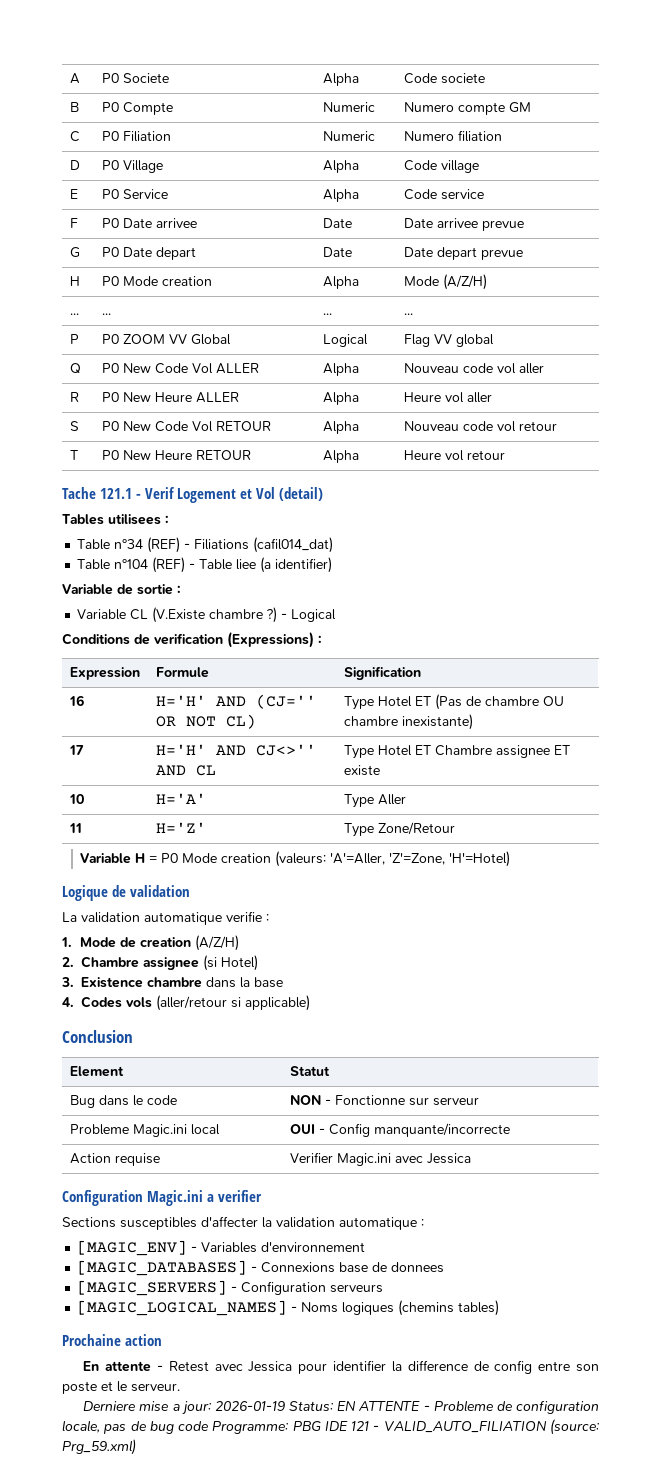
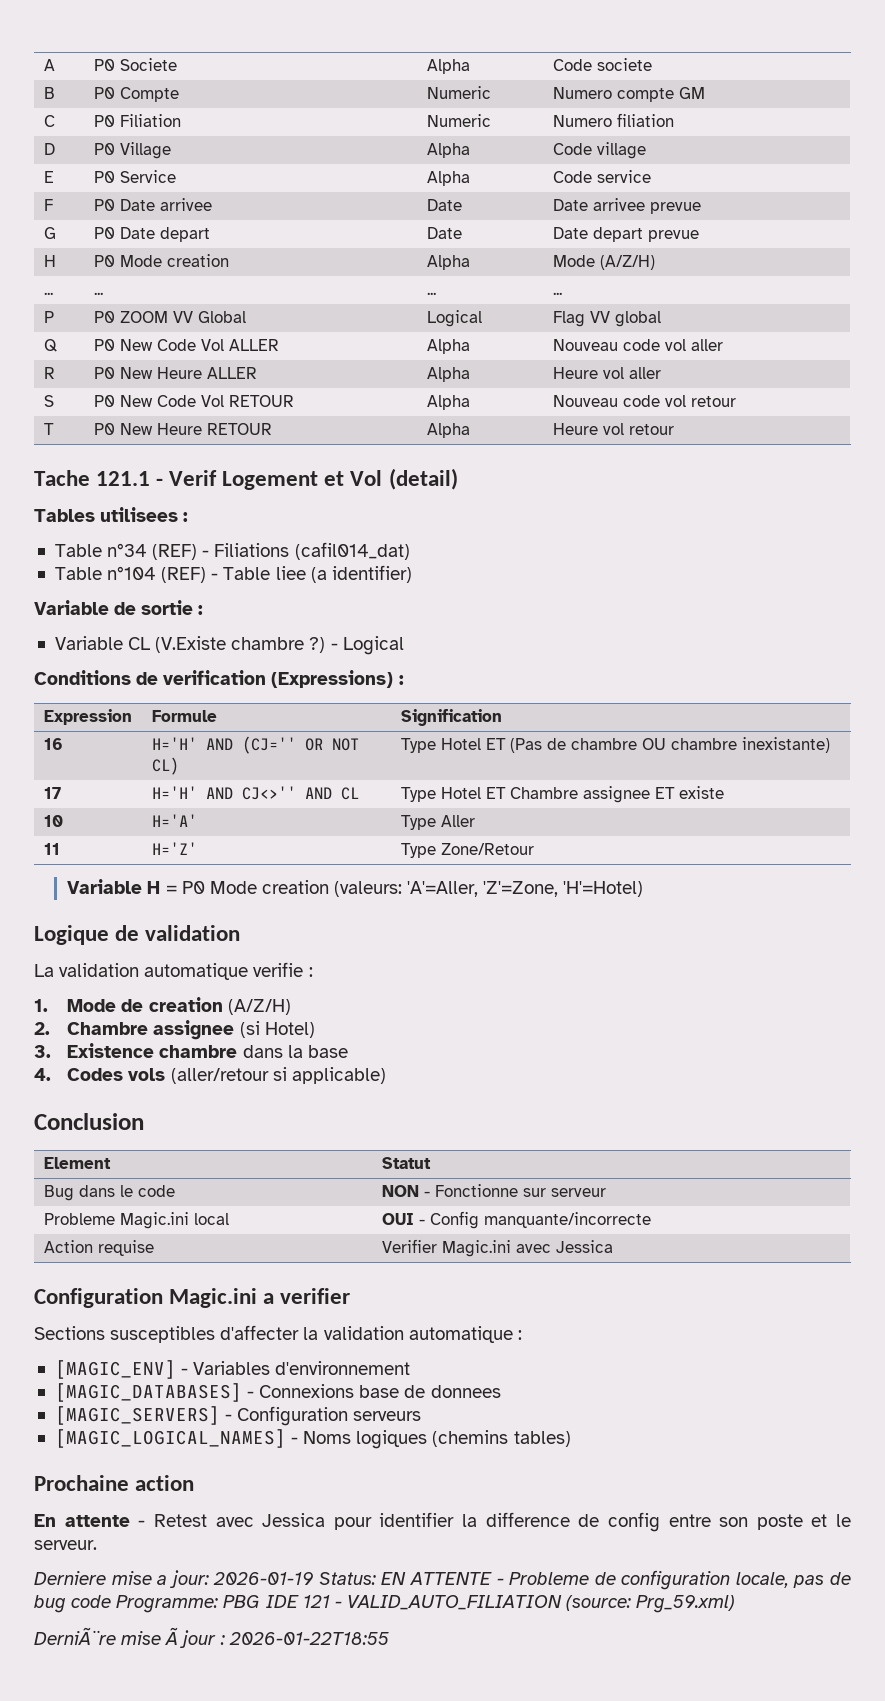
(136, 1447) none -> [34,1627,389,1648] // DerniÃ¨re mise Ã jour : 2026-01-22T18:55

